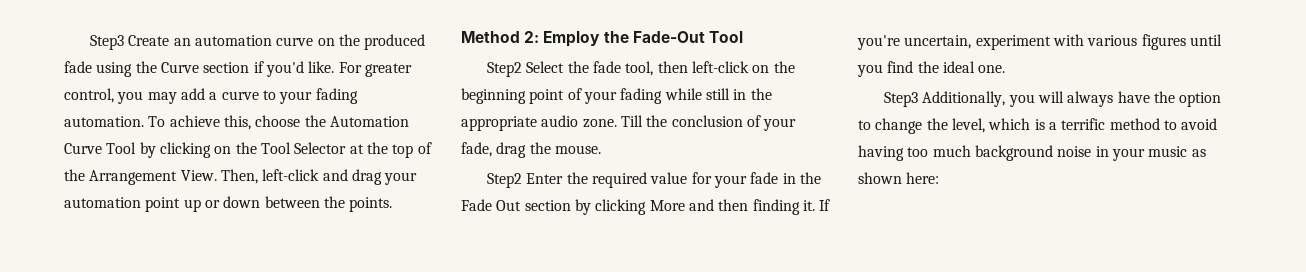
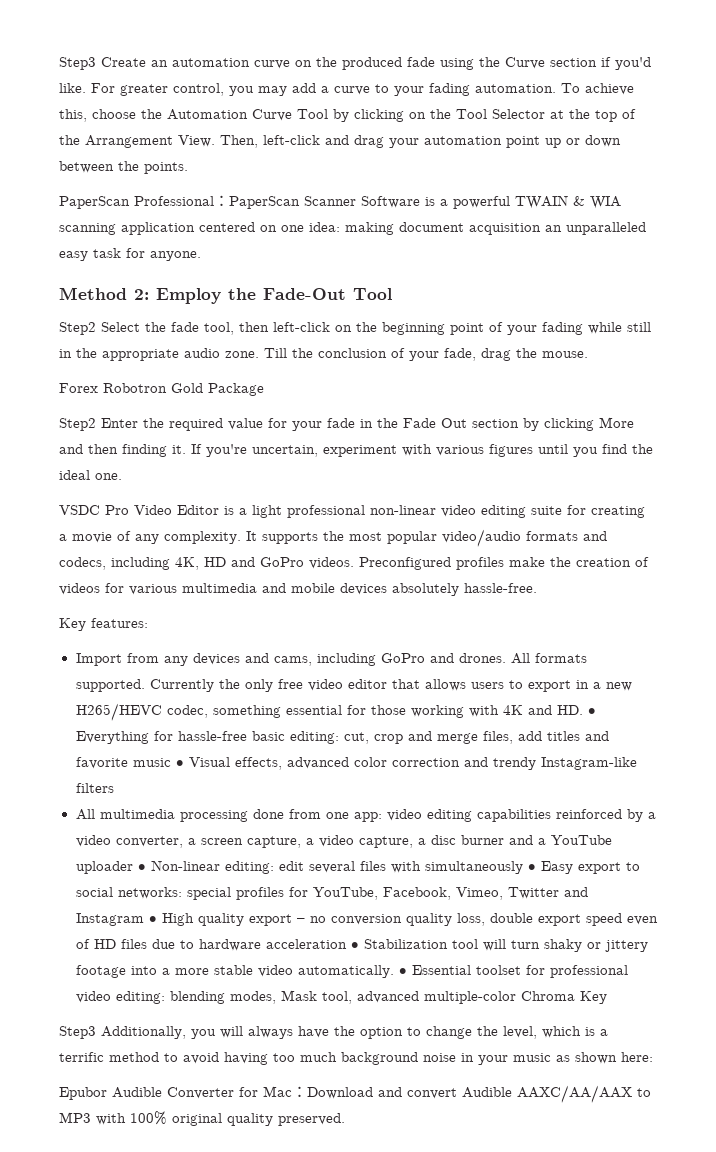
(393, 204) none -> [59,195,621,209] [59,222,646,235] [59,248,201,261] // PaperScan Professional：PaperScan Scanner Software is a powerful TWAIN & WIA scanning application centered on one idea: making document acquisition an unparalleled easy task for anyone.
(601, 149) none -> [59,383,264,396] // Forex Robotron Gold Package
(1006, 69) none -> [59,505,645,518] [59,529,607,547] [59,557,649,570] [59,583,537,596] [59,618,148,631] [75,653,587,666] [75,679,632,692] [75,703,596,721] [75,731,609,744] [75,757,637,770] [75,783,114,793] [75,809,656,822] [75,835,612,848] [75,860,640,874] [75,887,588,900] [75,913,658,926] [75,939,648,952] [75,965,628,978] [75,990,607,1004] // VSDC Pro Video Editor is a light professional non-linear video editing suite for creating a movie of any complexity. It supports the most popular video/audio formats and codecs, including 4K, HD and GoPro videos. Preconfigured profiles make the creation of videos for various multimedia and mobile devices absolutely hassle-free. // Key features: // Import from any devices and cams, including GoPro and drones. All formats supported. Сurrently the only free video editor that allows users to export in a new H265/HEVC codec, something essential for those working with 4K and HD. • Everything for hassle-free basic editing: cut, crop and merge files, add titles and favorite music • Visual effects, advanced color correction and trendy Instagram-like filters // All multimedia processing done from one app: video editing capabilities reinforced by a video converter, a screen capture, a video capture, a disc burner and a YouTube uploader • Non-linear editing: edit several files with simultaneously • Easy export to social networks: special profiles for YouTube, Facebook, Vimeo, Twitter and Instagram • High quality export – no conversion quality loss, double export speed even of HD files due to hardware acceleration • Stabilization tool will turn shaky or jittery footage into a more stable video automatically. • Essential toolset for professional video editing: blending modes, Mask tool, advanced multiple-color Chroma Key
(940, 178) none -> [59,1085,651,1103] [59,1111,345,1126] // Epubor Audible Converter for Mac：Download and convert Audible AAXC/AA/AAX to MP3 with 100% original quality preserved.

